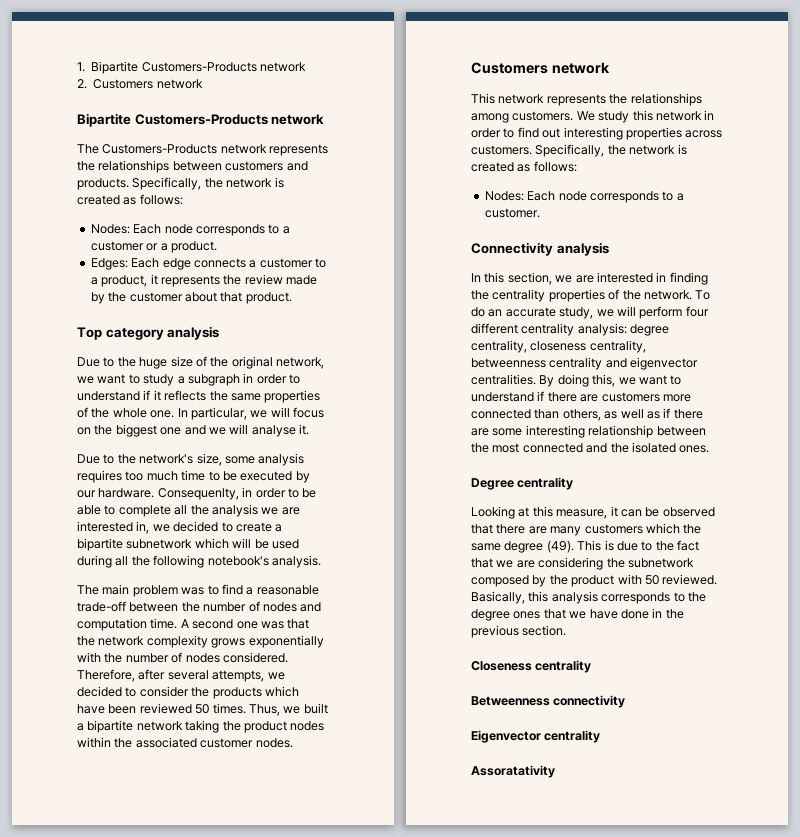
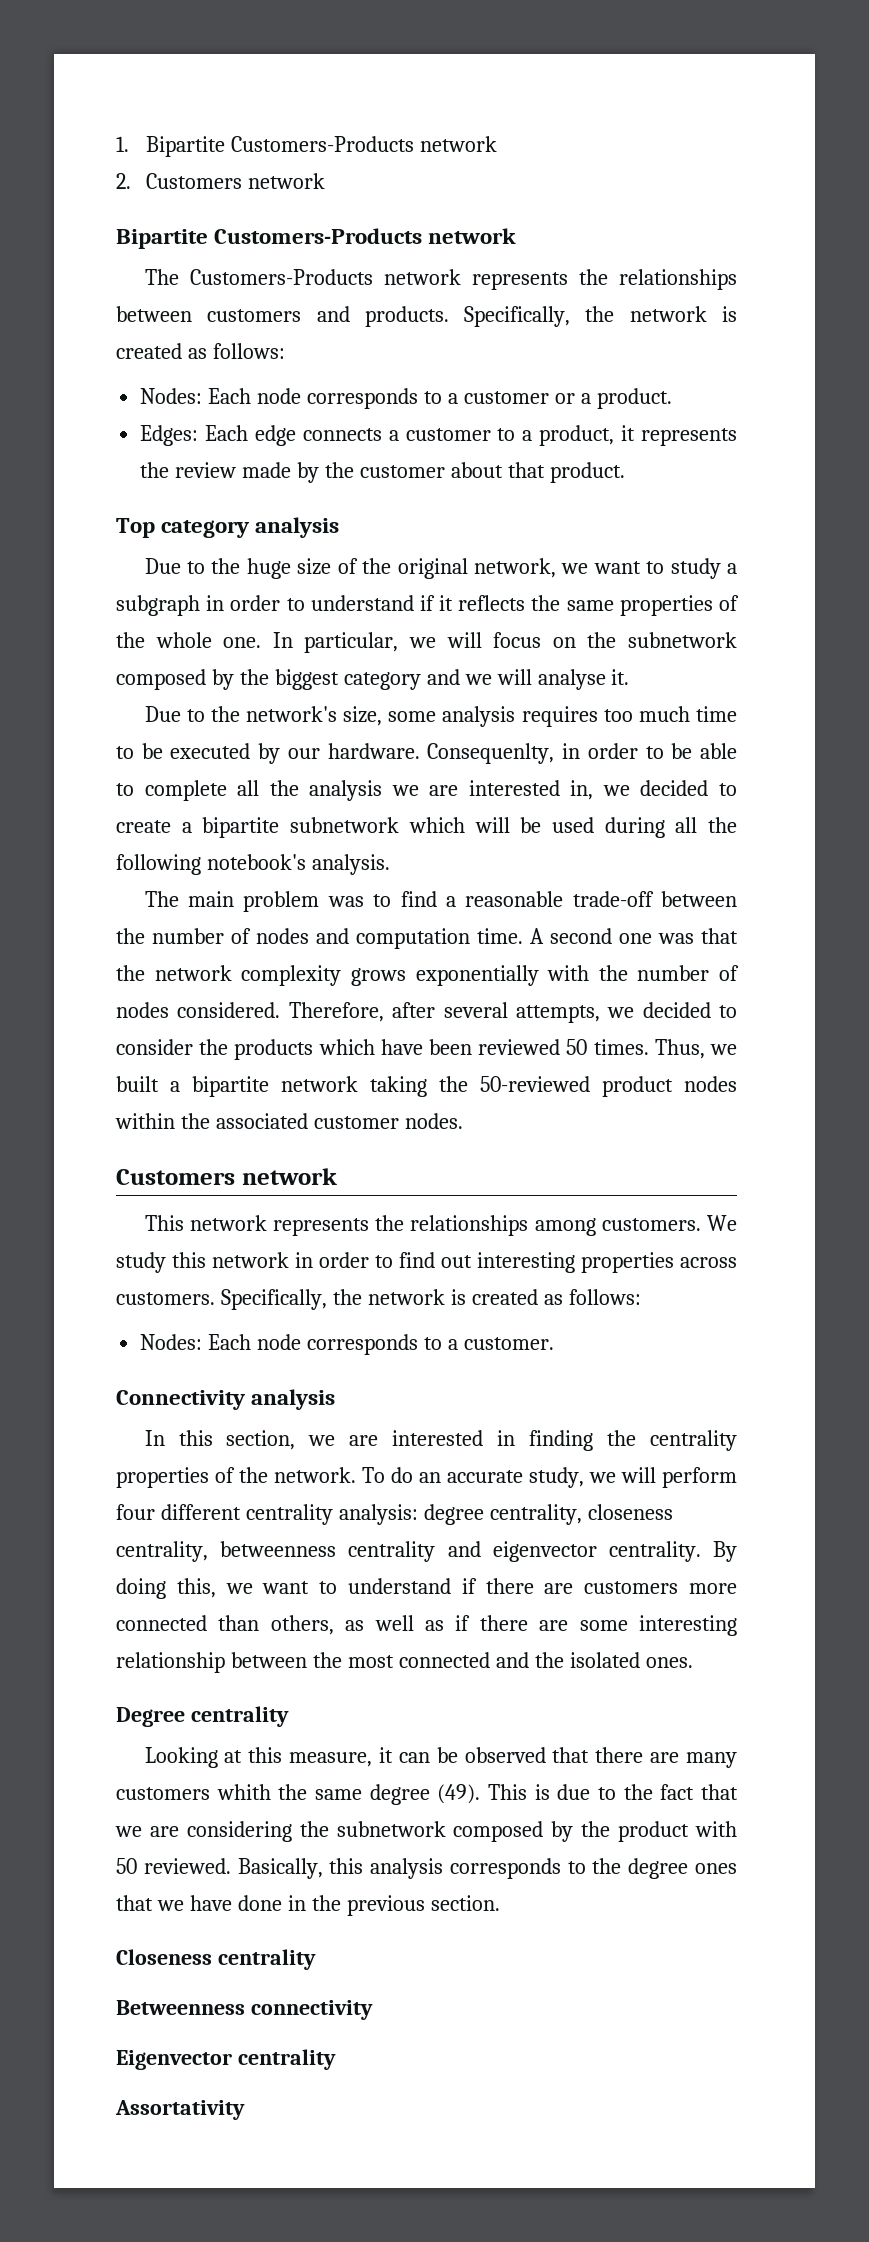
[115,424,182,437] biggest one -> [628,632,738,648] [116,669,421,690] subnetwork composed by the biggest category
(241, 726) none -> [480,1076,590,1092] 50-reviewed
[471,374,536,385] centralities. -> [608,1541,701,1562] centrality.
[645,523,680,534] which -> [216,1784,271,1800] whith
[471,765,555,778] Assoratativity -> [115,2100,245,2120] Assortativity

